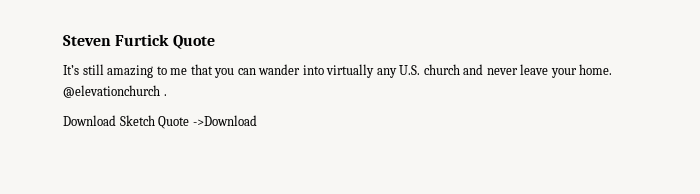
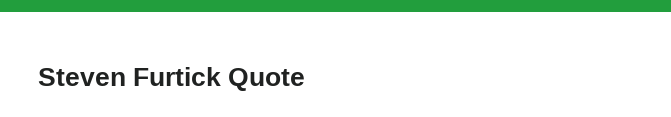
[63,64,613,78] [63,85,167,98] [63,115,257,129] // It’s still amazing to me that you can wander into virtually any U.S. church and never leave your home. @elevationchurch . // Download Sketch Quote ->Download -> (306, 79) none

